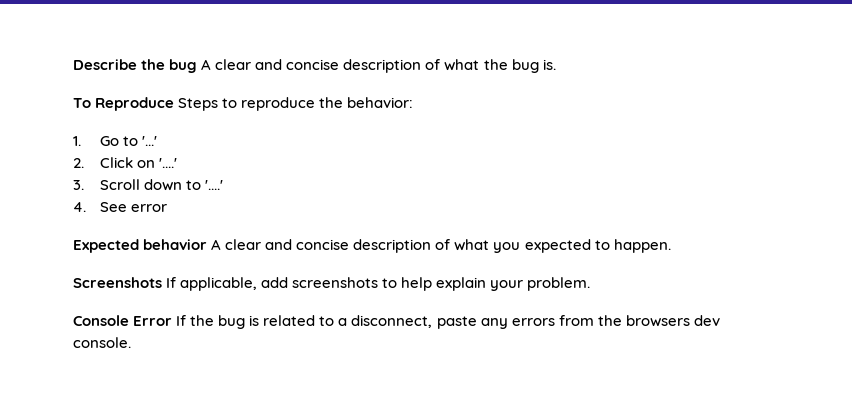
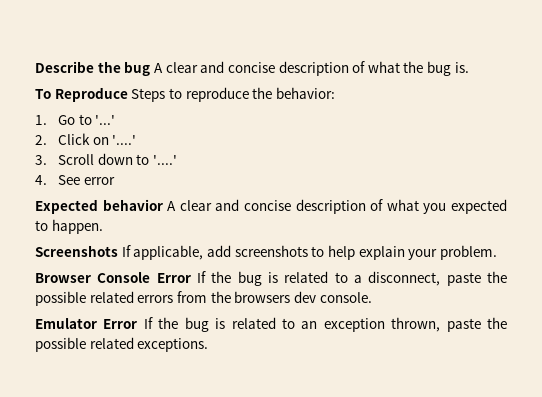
(591, 284) none -> [35,273,91,283] Browser
[480,318,508,329] any -> [486,271,507,283] [35,291,134,306] the possible related
(131, 342) none -> [35,317,508,332] [35,337,209,352] // Emulator Error If the bug is related to an exception thrown, paste the possible related exceptions.

